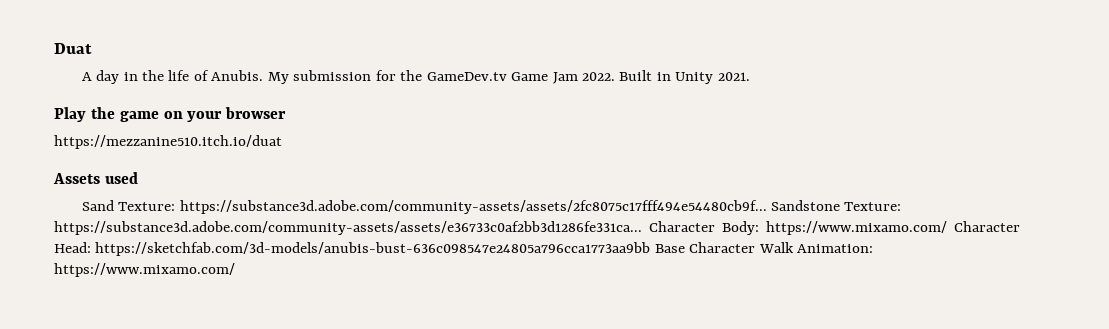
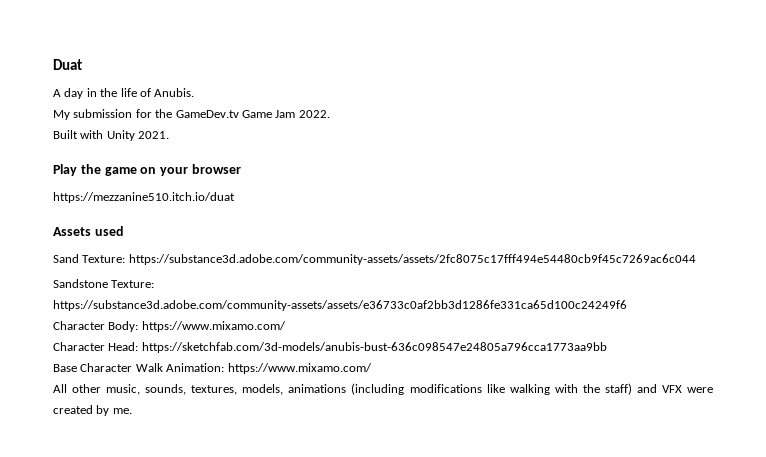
(264, 75) none -> (195, 92) //
[619,70,671,81] Built in -> [53,130,104,139] // Built with
[179,200,767,214] https://substance3d.adobe.com/community-assets/assets/2fc8075c17fff494e54480cb9f... -> [128,254,696,265] https://substance3d.adobe.com/community-assets/assets/2fc8075c17fff494e54480cb9f45c7269ac6c044 //
[54,221,642,235] https://substance3d.adobe.com/community-assets/assets/e36733c0af2bb3d1286fe331ca... -> [53,300,627,311] https://substance3d.adobe.com/community-assets/assets/e36733c0af2bb3d1286fe331ca65d100c24249f6 //
(947, 228) none -> (286, 326) //
(651, 249) none -> (607, 347) //
(235, 270) none -> [53,383,713,395] [53,405,132,416] // All other music, sounds, textures, models, animations (including modifications like walking with the staff) and VFX were created by me.

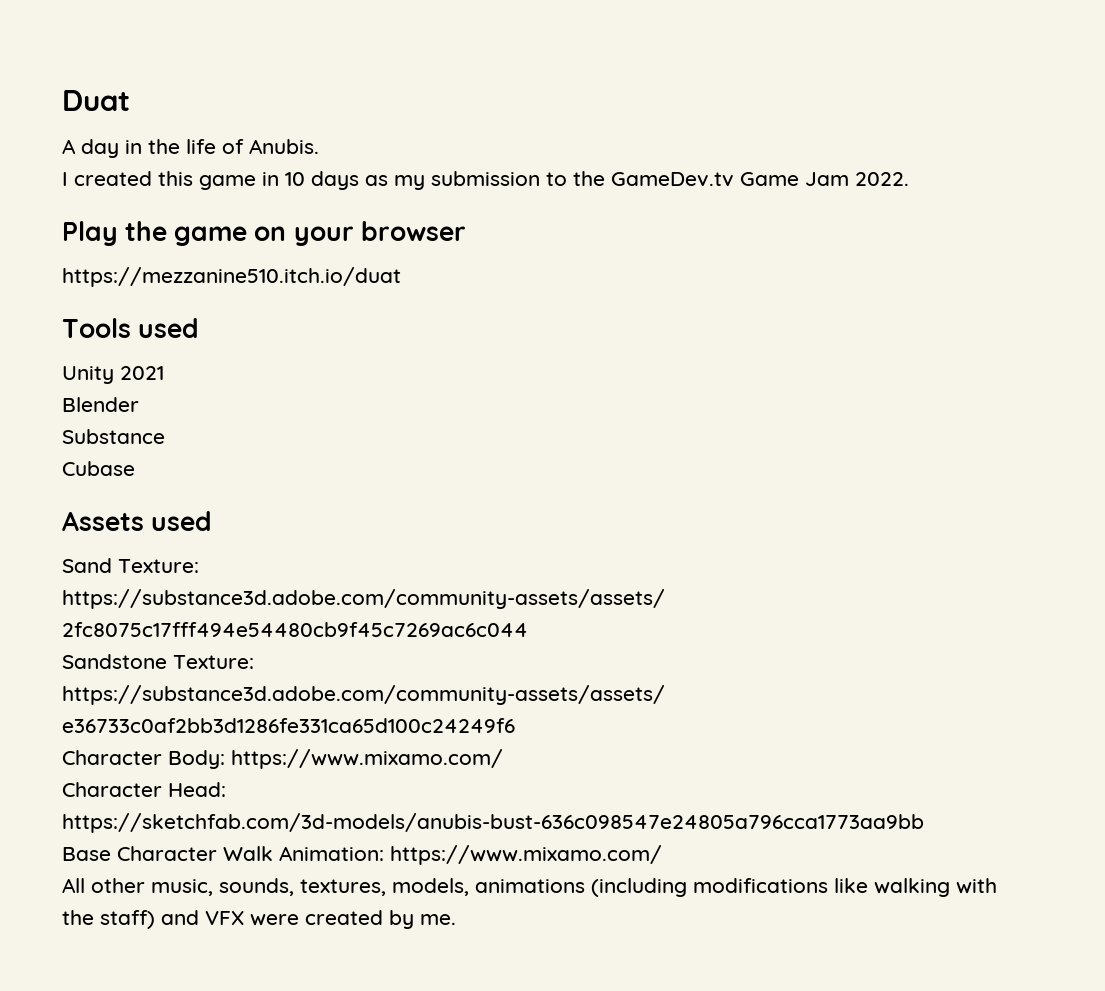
[53,109,152,120] My submission for -> [62,171,567,190] I created this game in 10 days as my submission to
[53,130,170,141] // Built with Unity 2021. -> (909, 179) none
(235, 197) none -> [62,318,200,338] [62,366,164,384] [62,397,139,412] [62,429,165,444] [62,461,135,476] // Tools used // Unity 2021 // Blender // Substance // Cubase

